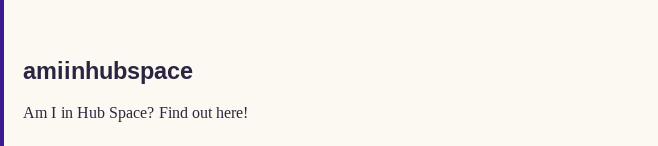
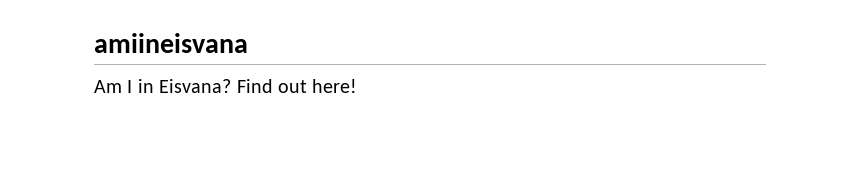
[23,61,193,84] amiinhubspace -> [94,33,248,53] amiineisvana
[76,107,155,122] Hub Space? -> [159,79,232,93] Eisvana?

